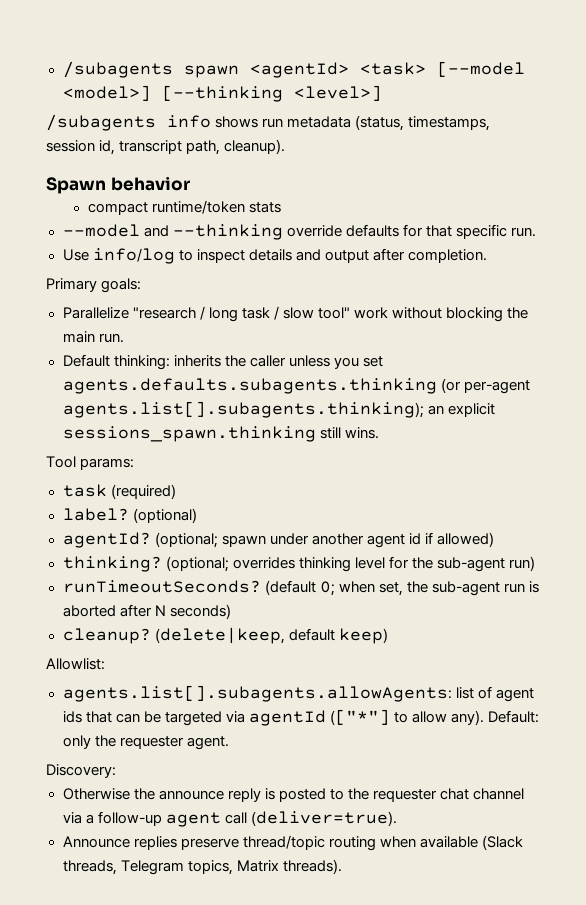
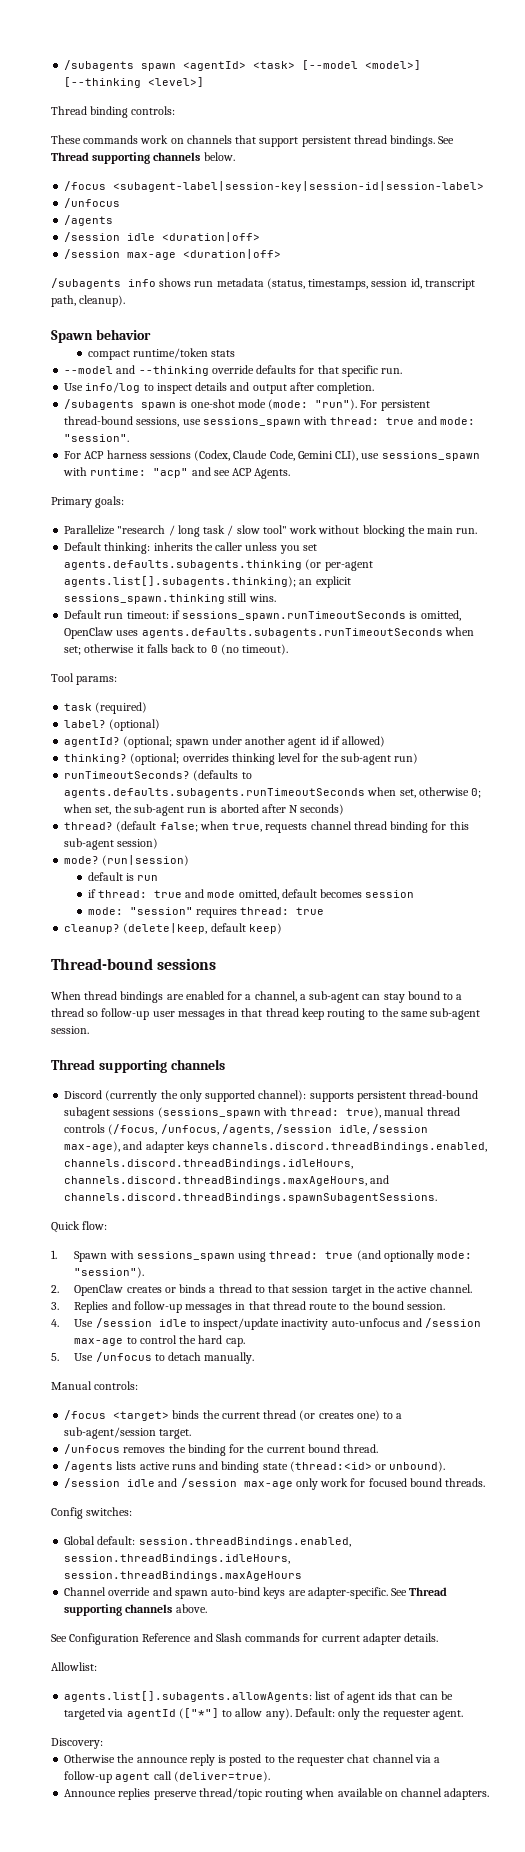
(382, 93) none -> [51,106,176,118] [51,135,455,147] [51,152,235,164] [64,181,485,192] [64,198,121,208] [64,215,114,226] [64,232,261,242] [64,249,282,260] // Thread binding controls: // These commands work on channels that support persistent thread bindings. See Thread supporting channels below. // /focus <subagent-label|session-key|session-id|session-label> // /unfocus // /agents // /session idle <duration|off> // /session max-age <duration|off>
(487, 256) none -> [64,399,430,411] [64,416,475,427] [64,434,130,442] [64,450,480,461] [63,467,291,479] // /subagents spawn is one-shot mode (mode: "run"). For persistent thread-bound sessions, use sessions_spawn with thread: true and mode: "session". // For ACP harness sessions (Codex, Claude Code, Gemini CLI), use sessions_spawn with runtime: "acp" and see ACP Agents.
(379, 433) none -> [64,610,461,621] [64,627,474,639] [64,644,289,655] // Default run timeout: if sessions_spawn.runTimeoutSeconds is omitted, OpenClaw uses agents.defaults.subagents.runTimeoutSeconds when set; otherwise it falls back to 0 (no timeout).
[264,580,316,595] (default -> [193,770,252,781] [64,787,469,798] (defaults to agents.defaults.subagents.runTimeoutSeconds when set, otherwise
[62,627,388,644] cleanup? (delete|keep, default keep) -> [64,821,469,833] [64,838,159,850] [64,855,190,866] [87,872,159,881] [87,889,415,900] [87,907,325,918] [64,923,282,934] [51,958,217,970] [51,991,463,1003] [51,1008,481,1020] [51,1026,89,1034] [51,1059,225,1073] [64,1090,479,1102] [64,1107,460,1119] [64,1124,429,1135] [64,1141,488,1153] [64,1159,354,1169] [64,1175,390,1186] [64,1193,438,1203] [51,1221,108,1233] [51,1250,473,1262] [74,1267,145,1278] [51,1284,472,1296] [51,1301,446,1313] [51,1318,482,1330] [74,1335,245,1347] [51,1352,255,1364] [51,1381,139,1390] [64,1410,403,1421] [64,1427,192,1439] [64,1444,379,1456] [64,1461,446,1473] [64,1478,486,1490] [51,1507,133,1519] [64,1536,351,1547] [64,1554,291,1564] [64,1571,303,1581] [64,1587,448,1599] [64,1604,207,1616] [51,1633,439,1645] thread? (default false; when true, requests channel thread binding for this sub-agent session) // mode? (run|session) // default is run // if thread: true and mode omitted, default becomes session // mode: "session" requires thread: true // cleanup? (delete|keep, default keep) // Thread-bound sessions // When thread bindings are enabled for a channel, a sub-agent can stay bound to a thread so follow-up user messages in that thread keep routing to the same sub-agent session. // Thread supporting channels // Discord (currently the only supported channel): supports persistent thread-bound subagent sessions (sessions_spawn with thread: true), manual thread controls (/focus, /unfocus, /agents, /session idle, /session max-age), and adapter keys channels.discord.threadBindings.enabled, channels.discord.threadBindings.idleHours, channels.discord.threadBindings.maxAgeHours, and channels.discord.threadBindings.spawnSubagentSessions. // Quick flow: // 1. Spawn with sessions_spawn using thread: true (and optionally mode: "session"). // 2. OpenClaw creates or binds a thread to that session target in the active channel. // 3. Replies and follow-up messages in that thread route to the bound session. // 4. Use /session idle to inspect/update inactivity auto-unfocus and /session max-age to control the hard cap. // 5. Use /unfocus to detach manually. // Manual controls: // /focus <target> binds the current thread (or creates one) to a sub-agent/session target. // /unfocus removes the binding for the current bound thread. // /agents lists active runs and binding state (thread:<id> or unbound). // /session idle and /session max-age only work for focused bound threads. // Config switches: // Global default: session.threadBindings.enabled, session.threadBindings.idleHours, session.threadBindings.maxAgeHours // Channel override and spawn auto-bind keys are adapter-specific. See Thread supporting channels above. // See Configuration Reference and Slash commands for current adapter details.
[481,835,523,850] [62,859,342,875] (Slack threads, Telegram topics, Matrix threads). -> [384,1788,490,1800] on channel adapters.

